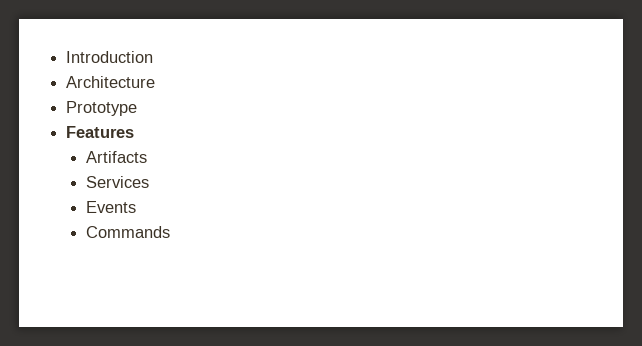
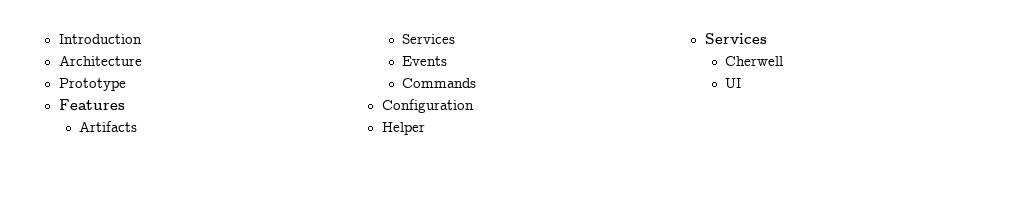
(171, 232) none -> [381,99,474,113] [381,122,425,135] [704,33,767,44] [725,56,784,66] [725,78,742,88] // Configuration // Helper // Services // Cherwell // UI

